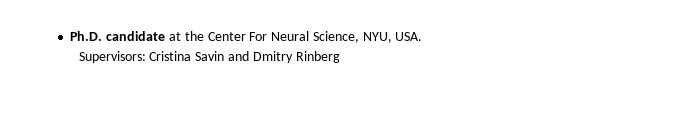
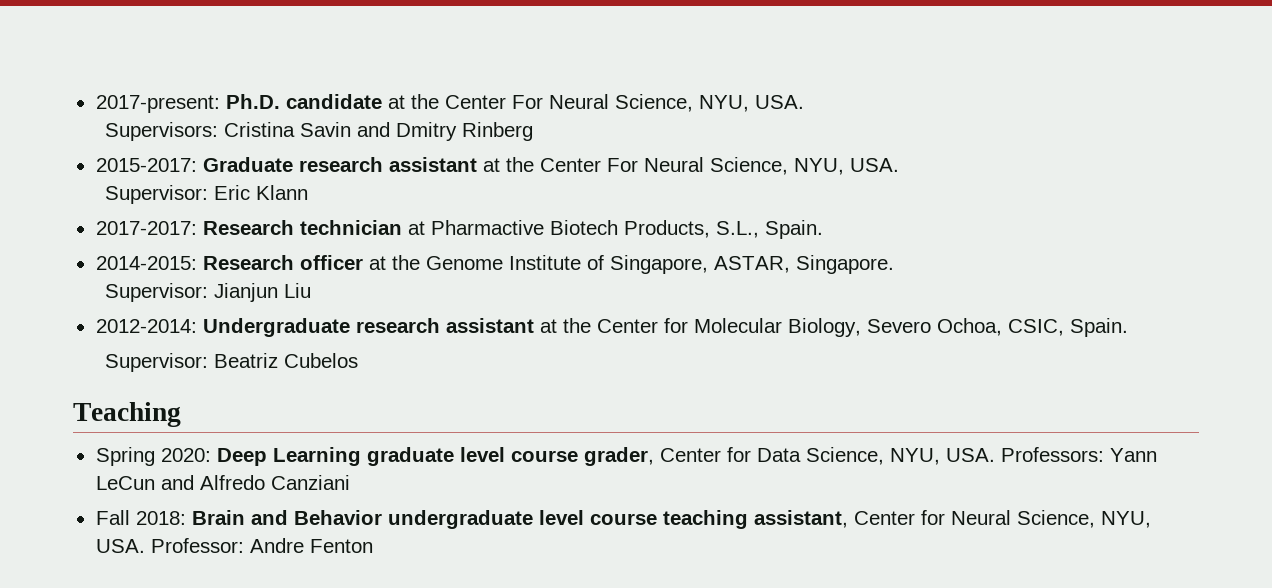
(70, 36) none -> [95,95,220,113] 2017-present:
(340, 57) none -> [95,157,899,175] [104,185,308,204] [95,220,823,239] [95,255,894,274] [104,283,311,302] [95,318,1128,337] [104,353,358,372] [73,402,181,427] [95,447,1157,466] [95,475,350,490] [95,510,1151,529] [95,538,373,553] // 2015-2017: Graduate research assistant at the Center For Neural Science, NYU, USA. // Supervisor: Eric Klann // 2017-2017: Research technician at Pharmactive Biotech Products, S.L., Spain. // 2014-2015: Research officer at the Genome Institute of Singapore, ASTAR, Singapore. // Supervisor: Jianjun Liu // 2012-2014: Undergraduate research assistant at the Center for Molecular Biology, Severo Ochoa, CSIC, Spain. // Supervisor: Beatriz Cubelos // Teaching // Spring 2020: Deep Learning graduate level course grader, Center for Data Science, NYU, USA. Professors: Yann LeCun and Alfredo Canziani // Fall 2018: Brain and Behavior undergraduate level course teaching assistant, Center for Neural Science, NYU, USA. Professor: Andre Fenton

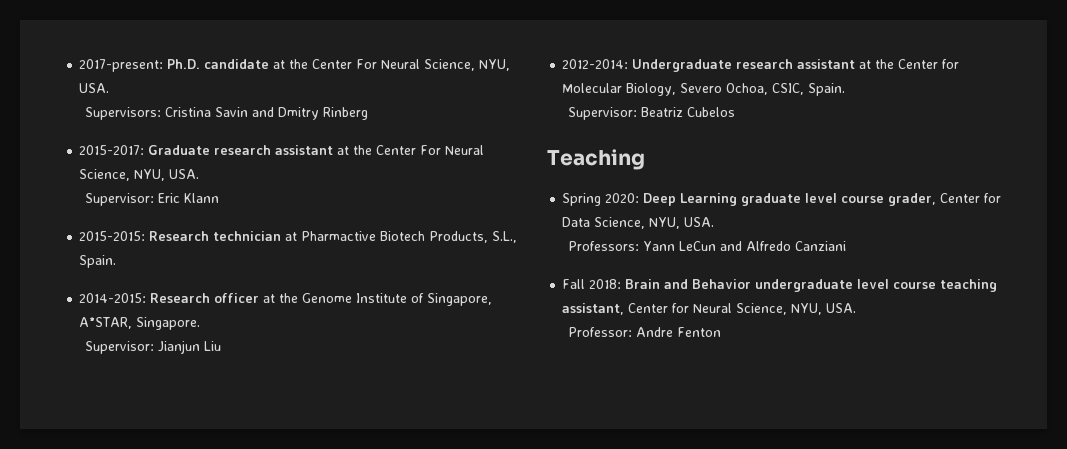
[95,221,197,235] 2017-2017: -> [79,231,146,241] 2015-2015:
[713,256,790,273] ASTAR, -> [79,317,133,329] A*STAR,
(995, 455) none -> (715, 222) //
(145, 546) none -> (857, 308) //

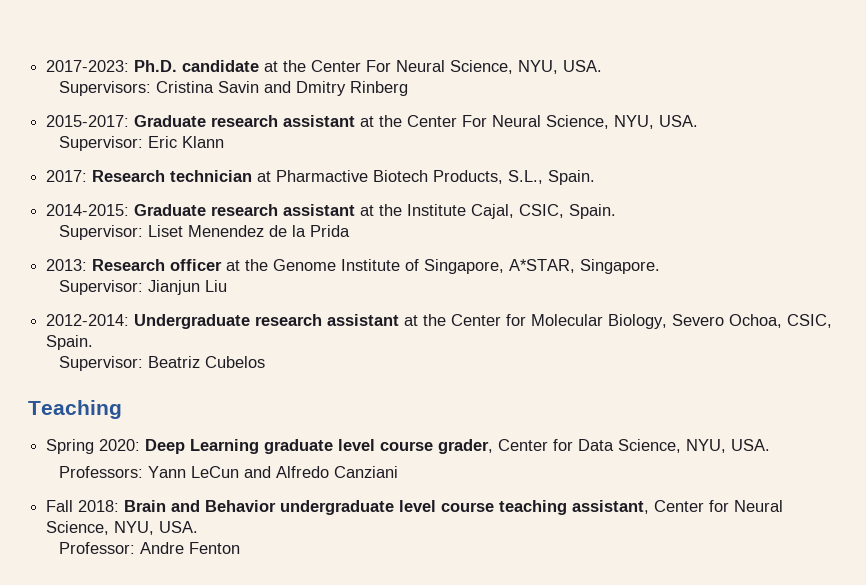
[79,59,164,72] 2017-present: -> [46,60,130,72] 2017-2023:
[79,231,146,241] 2015-2015: -> [46,170,88,182] 2017:
(147, 298) none -> [134,204,617,219] [58,225,350,240] [46,259,88,271] Graduate research assistant at the Institute Cajal, CSIC, Spain. // Supervisor: Liset Menendez de la Prida // 2013:

